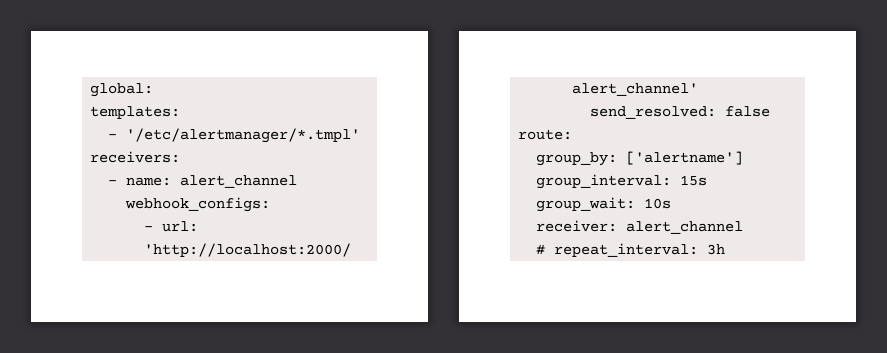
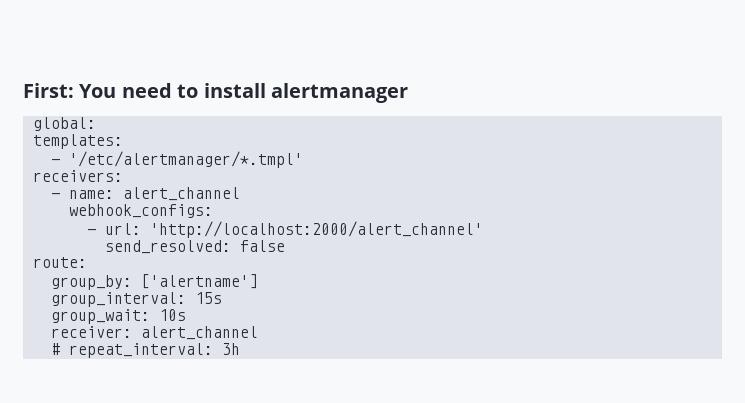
(90, 90) none -> [23,83,408,103] First: You need to install alertmanager //

